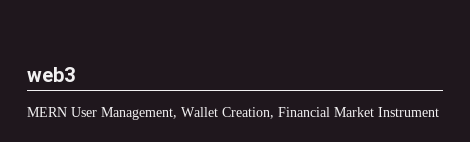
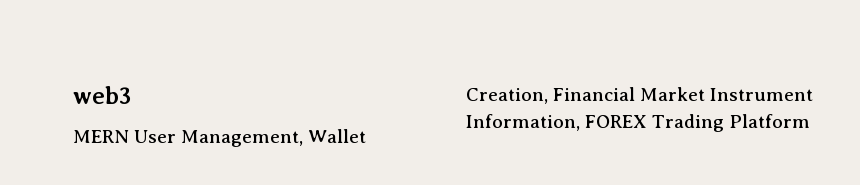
(439, 112) none -> [466,114,811,132] Information, FOREX Trading Platform

